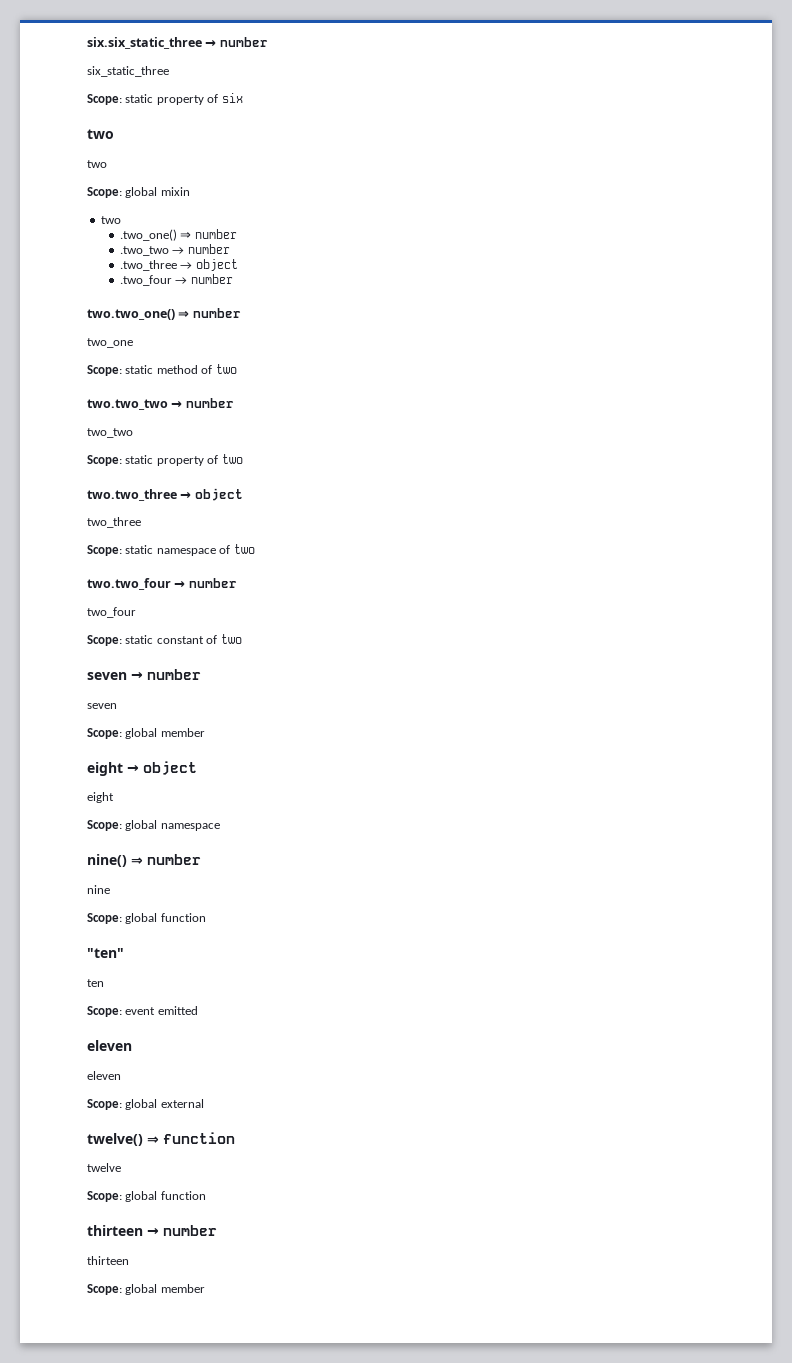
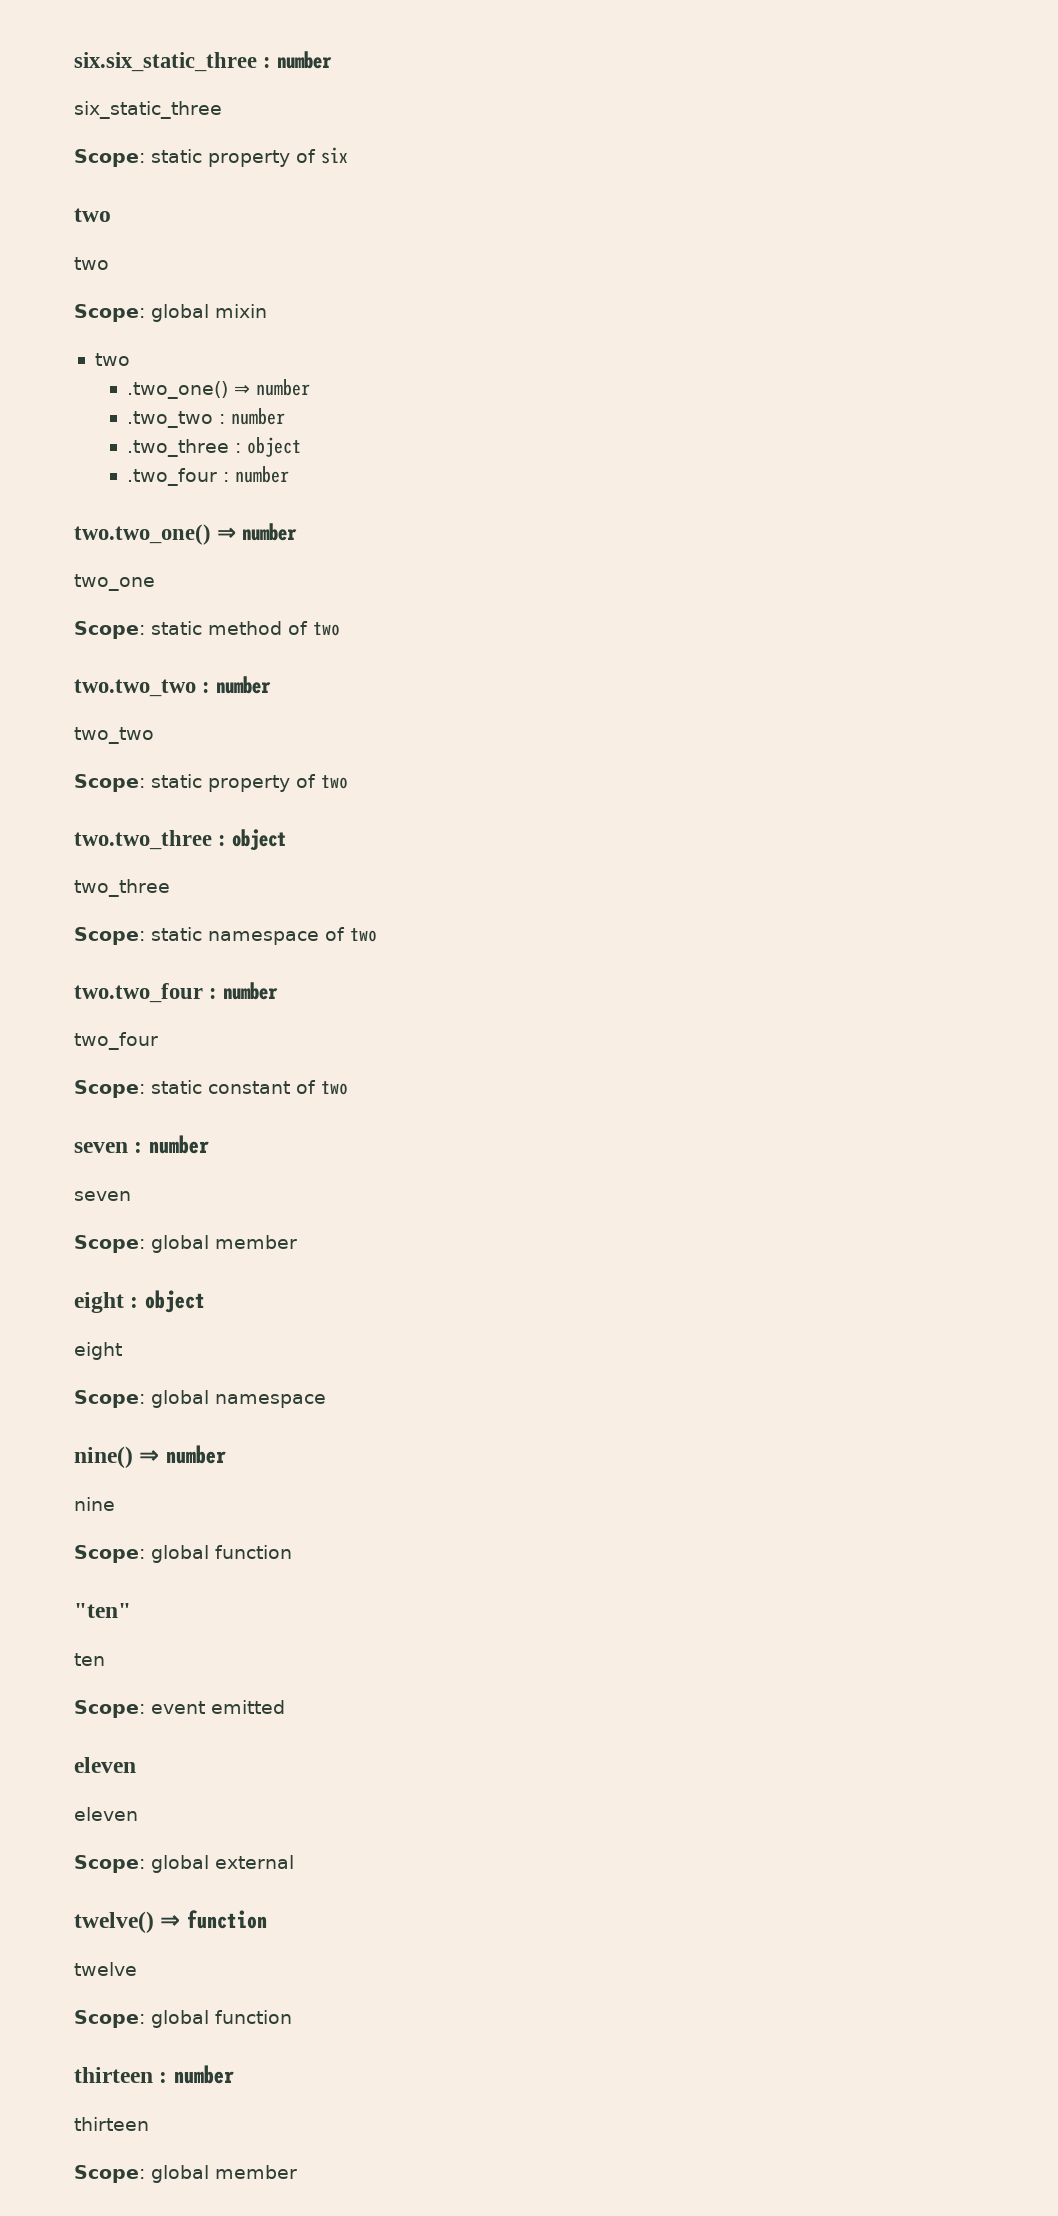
[205,40,217,47] → -> [263,57,272,68] :
[172,247,185,254] → -> [219,414,226,424] :
[180,262,193,269] → -> [235,443,242,453] :
[175,277,188,284] → -> [223,472,230,482] :
[171,401,183,408] → -> [202,682,211,693] :
[180,492,192,499] → -> [218,835,227,846] :
[174,581,186,588] → -> [209,988,218,999] :
[131,672,143,680] → -> [134,1142,143,1153] :
[127,765,139,773] → -> [130,1297,139,1308] :
[147,1228,159,1236] → -> [159,2072,168,2083] :

